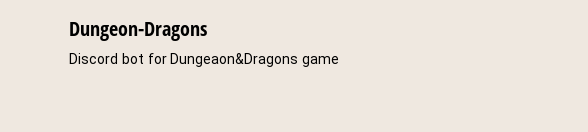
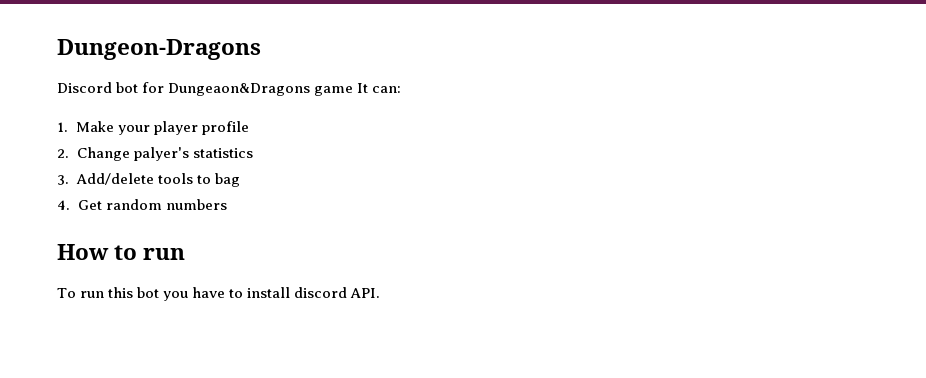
(340, 61) none -> [357,83,402,93] [57,121,249,135] [57,147,253,161] [57,173,240,187] [57,199,227,210] [57,244,186,260] [57,287,381,301] It can: // 1. Make your player profile // 2. Change palyer's statistics // 3. Add/delete tools to bag // 4. Get random numbers // How to run // To run this bot you have to install discord API.

